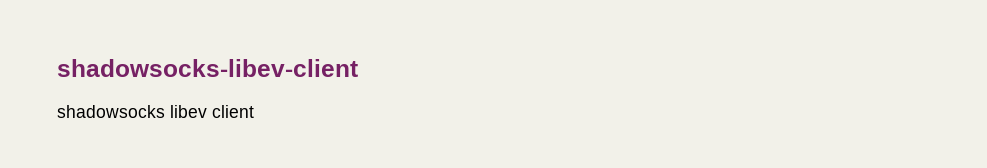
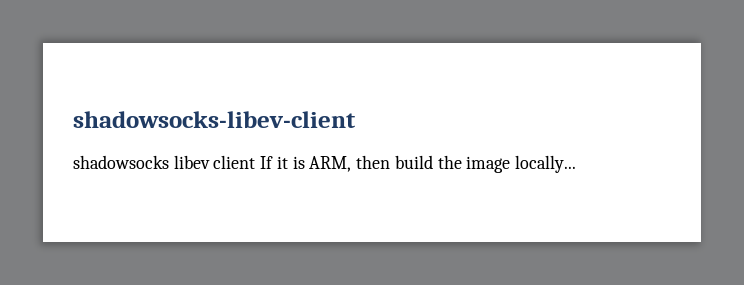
(254, 111) none -> [260,155,576,173] If it is ARM, then build the image locally...

